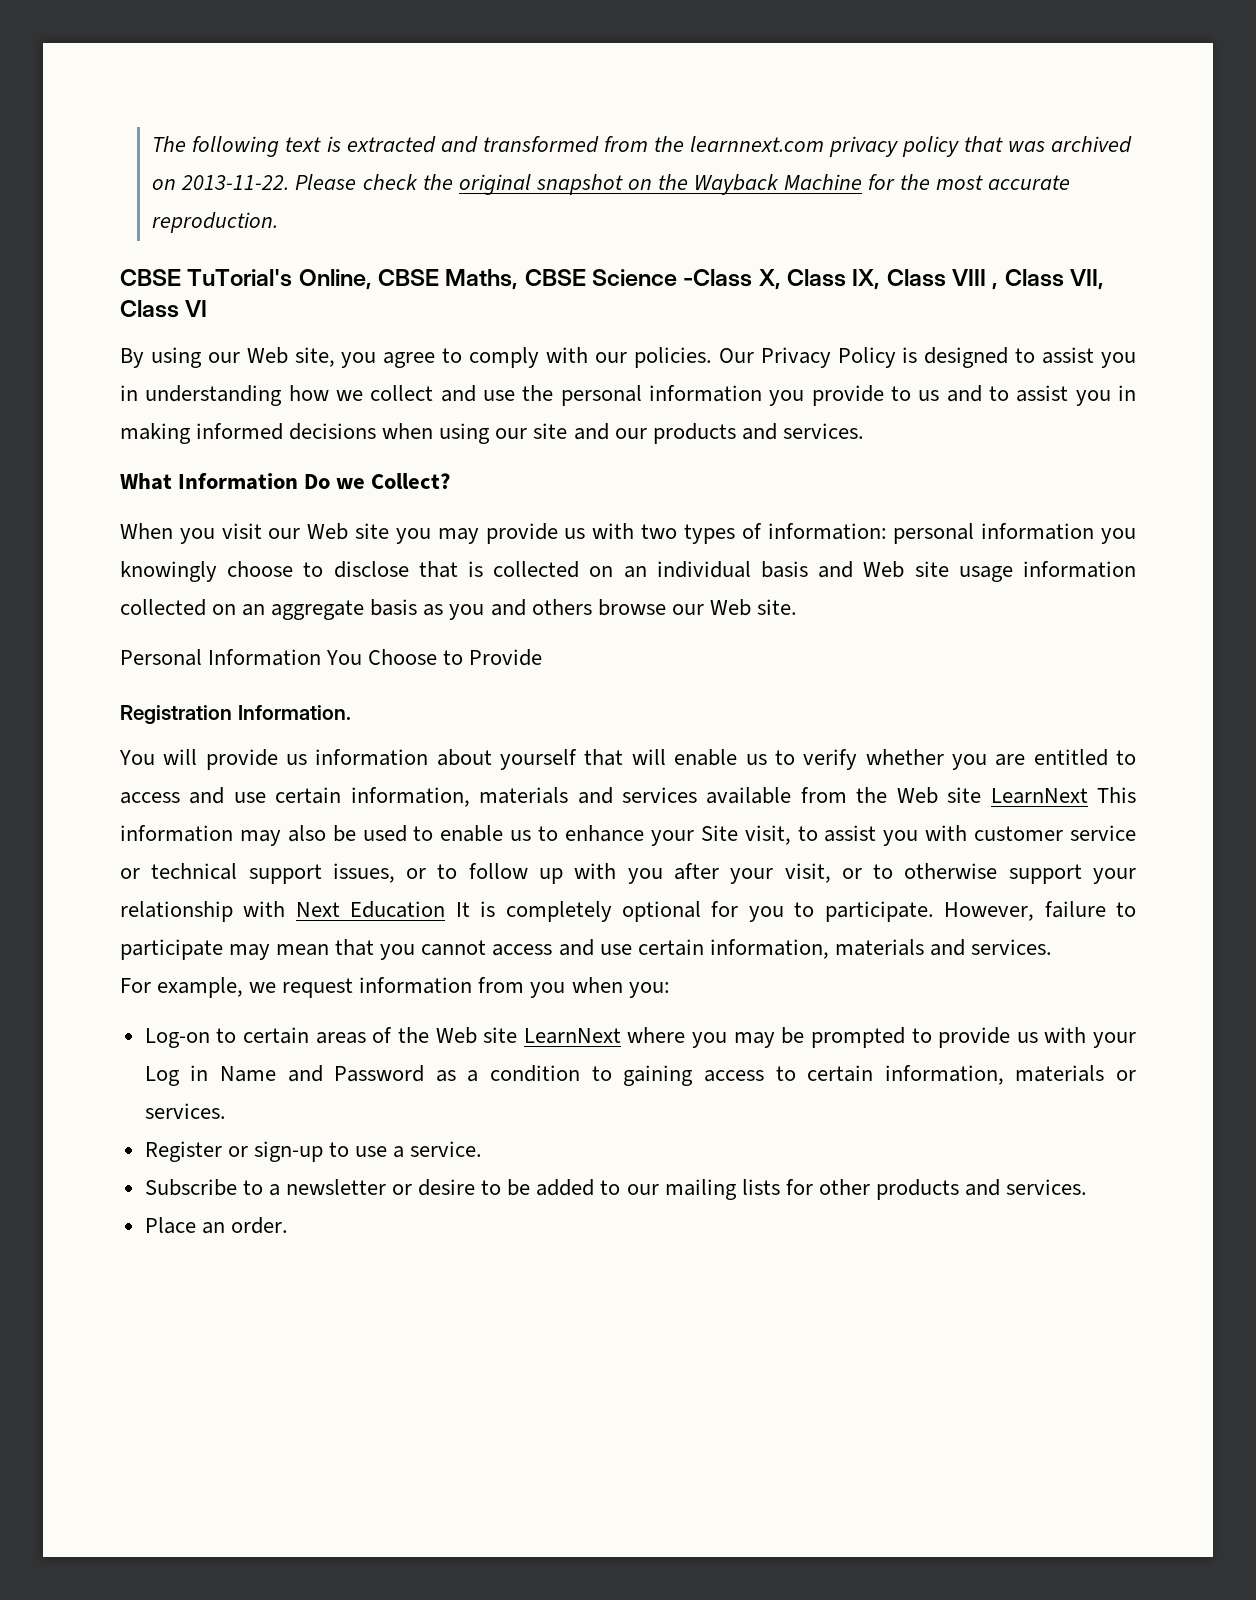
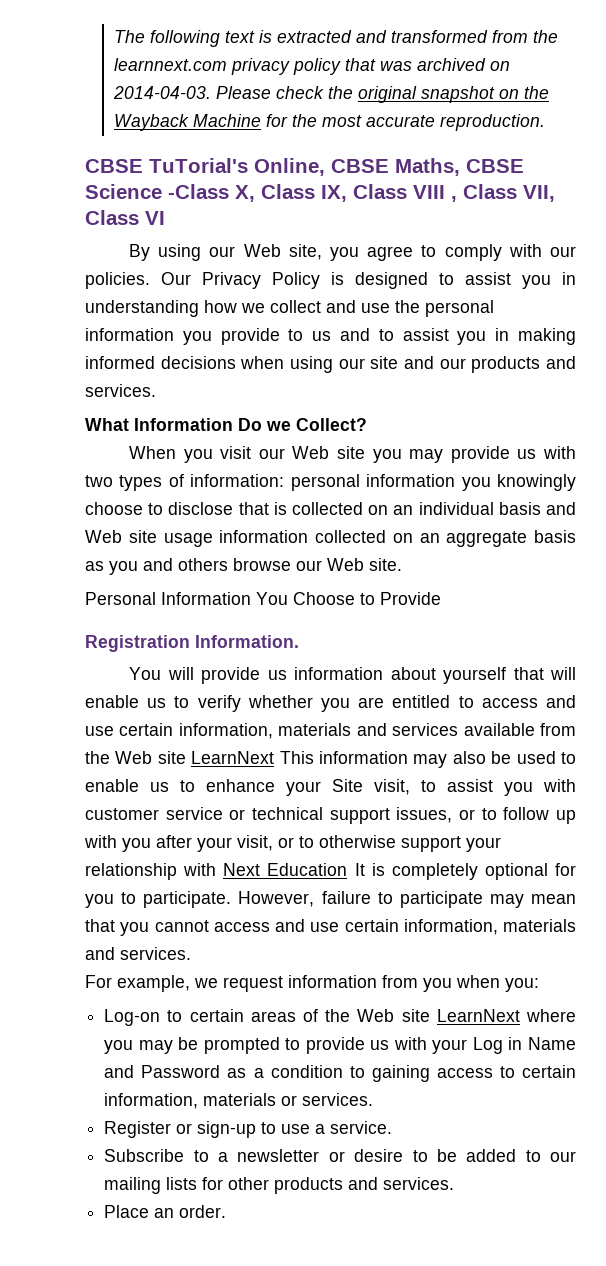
[181,175,290,190] 2013-11-22. -> [112,86,211,99] 2014-04-03.

